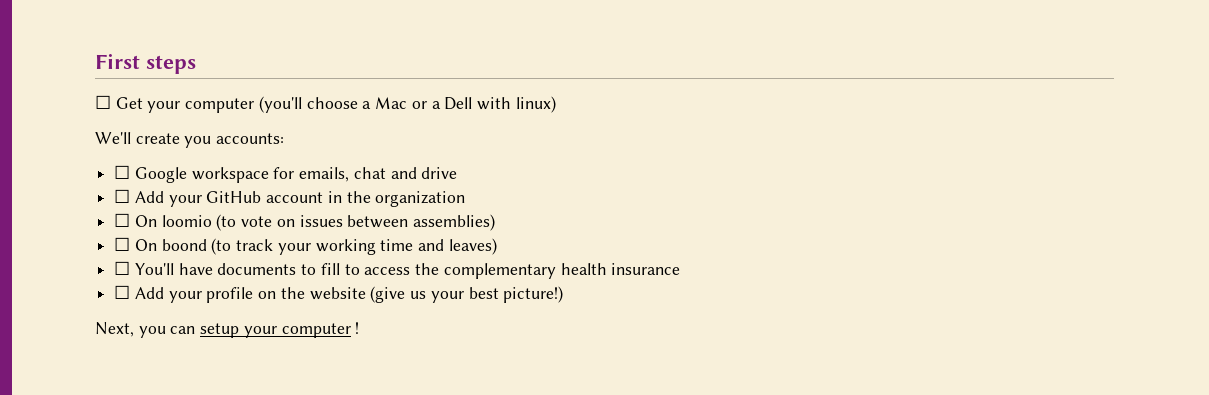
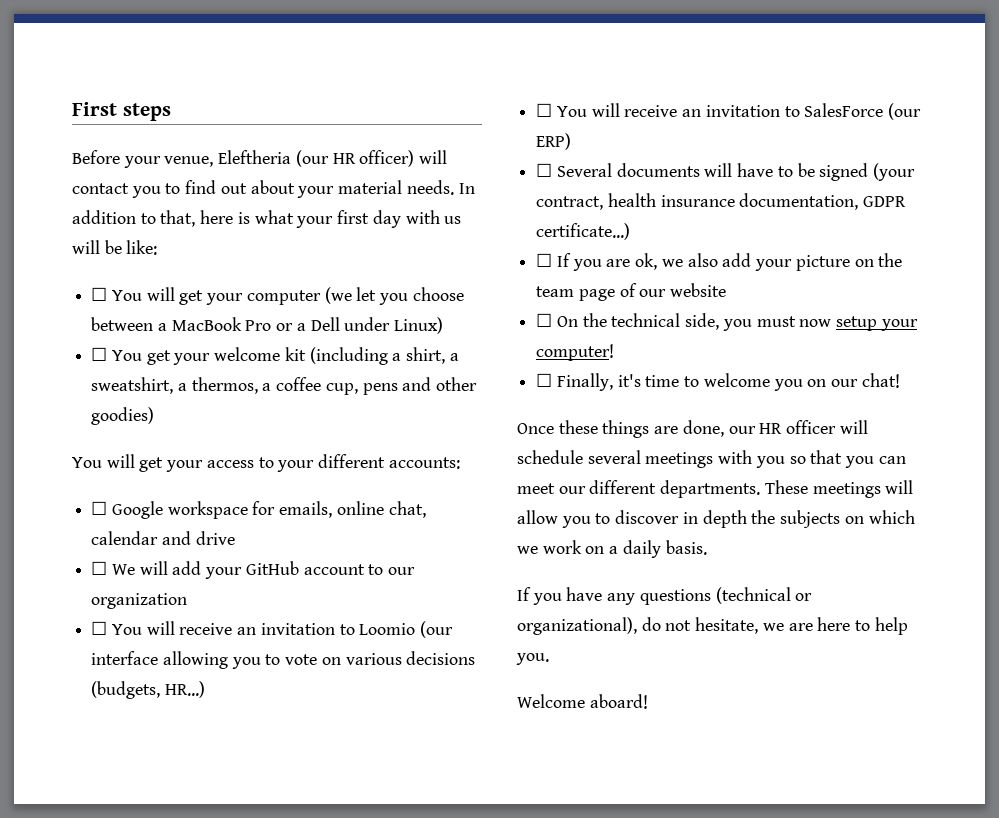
[95,95,556,113] [95,132,212,148] ☐ Get your computer (you'll choose a Mac or a Dell with linux) // We'll create you -> [72,150,448,168] [72,180,475,198] [72,210,462,228] [72,240,158,255] [91,287,464,305] [91,317,444,334] [91,347,459,365] [91,377,478,395] [91,407,155,425] [72,454,386,472] Before your venue, Eleftheria (our HR officer) will contact you to find out about your material needs. In addition to that, here is what your first day with us will be like: // ☐ You will get your computer (we let you choose between a MacBook Pro or a Dell under Linux) // ☐ You get your welcome kit (including a shirt, a sweatshirt, a thermos, a coffee cup, pens and other goodies) // You will get your access to your different
[353,167,386,179] chat -> [336,501,426,518] [91,531,159,545] online chat, calendar
[134,191,164,203] Add -> [111,561,202,575] We will add
[327,191,371,203] in the -> [368,564,416,575] to our
[134,214,496,231] [114,237,497,255] [114,261,681,279] [114,285,564,303] [95,322,360,338] On loomio (to vote on issues between assemblies) // ☐ On boond (to track your working time and leaves) // ☐ You'll have documents to fill to access the complementary health insurance // ☐ Add your profile on the website (give us your best picture!) // Next, you can setup your computer ! -> [111,621,454,638] [91,651,476,669] [91,681,205,699] [536,103,922,120] [536,133,572,150] [536,163,916,181] [536,193,907,210] [536,223,631,240] [536,253,903,271] [536,283,727,301] [536,313,918,331] [536,344,615,361] [536,373,900,391] [517,420,868,438] [517,450,906,468] [517,480,914,498] [517,510,915,528] [517,540,707,558] [517,587,813,605] [517,617,908,635] [516,653,549,665] [517,694,648,709] You will receive an invitation to Loomio (our interface allowing you to vote on various decisions (budgets, HR...) // ☐ You will receive an invitation to SalesForce (our ERP) // ☐ Several documents will have to be signed (your contract, health insurance documentation, GDPR certificate...) // ☐ If you are ok, we also add your picture on the team page of our website // ☐ On the technical side, you must now setup your computer! // ☐ Finally, it's time to welcome you on our chat! // Once these things are done, our HR officer will schedule several meetings with you so that you can meet our different departments. These meetings will allow you to discover in depth the subjects on which we work on a daily basis. // If you have any questions (technical or organizational), do not hesitate, we are here to help you. // Welcome aboard!

